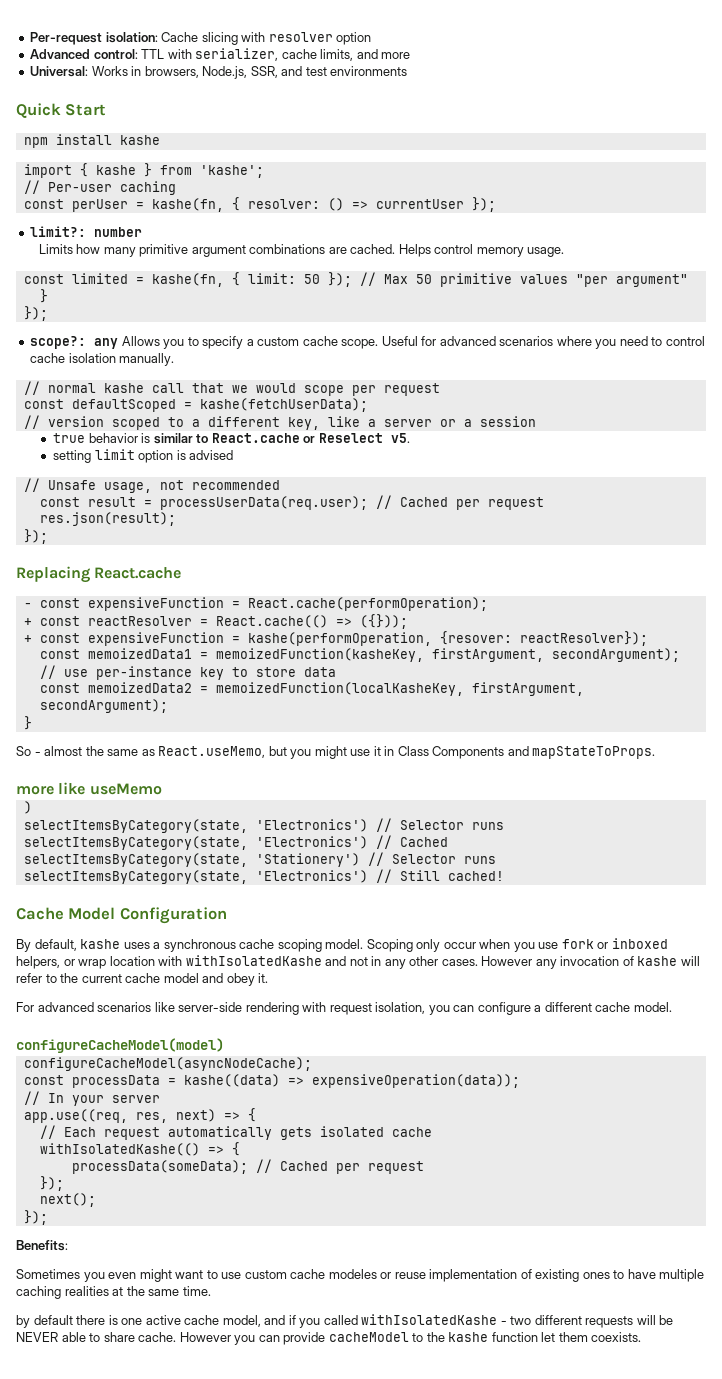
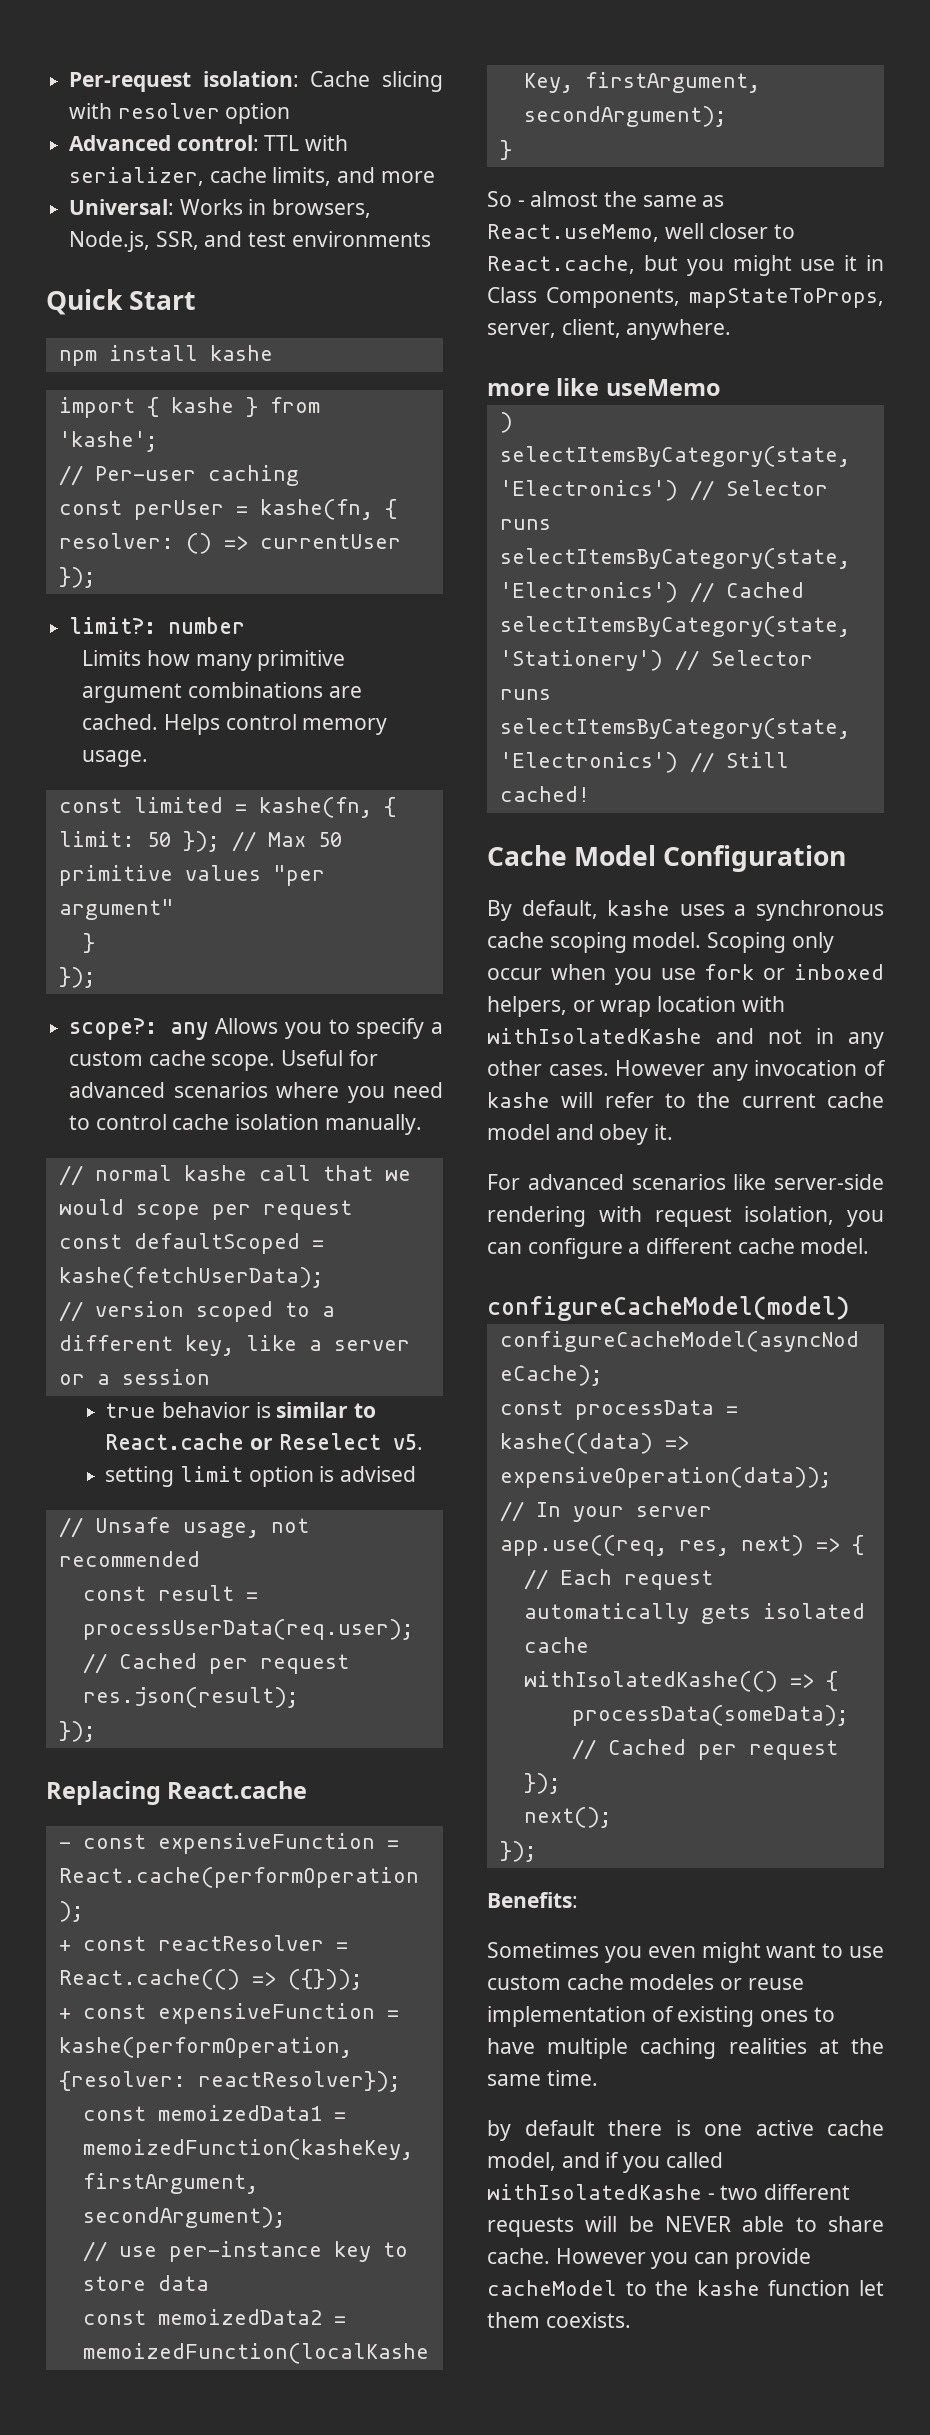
[439,631,512,645] {resover: -> [58,2071,186,2091] {resolver:
(266, 752) none -> [664,223,796,239] [487,255,635,274] well closer to React.cache,
[432,746,656,759] Components and mapStateToProps. -> [546,287,884,308] [487,319,732,340] Components, mapStateToProps, server, client, anywhere.

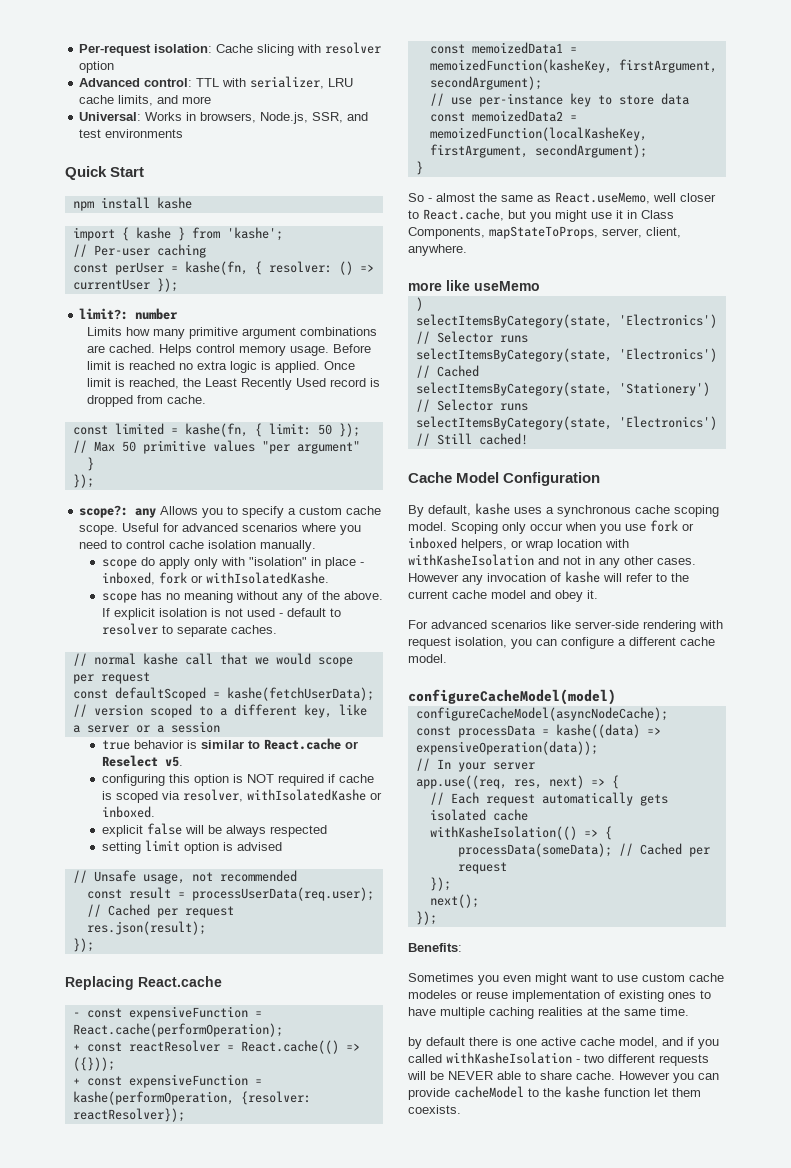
(205, 176) none -> [328,78,354,87] LRU
(149, 758) none -> [333,344,372,353] [87,361,356,373] [87,378,381,390] [87,395,207,407] Before limit is reached no extra logic is applied. Once limit is reached, the Least Recently Used record is dropped from cache.
(422, 1124) none -> [101,557,364,569] [101,572,329,585] [101,591,383,603] [101,608,341,620] [101,623,277,637] // scope do apply only with "isolation" in place - inboxed, fork or withIsolatedKashe. // scope has no meaning without any of the above. If explicit isolation is not used - default to resolver to separate caches.
(423, 1442) none -> [101,774,374,786] [101,789,382,803] [101,806,155,818] [101,823,327,837] // configuring this option is NOT required if cache is scoped via resolver, withIsolatedKashe or inboxed. // explicit false will be always respected
[487,1028,702,1044] withIsolatedKashe -> [408,554,534,566] withKasheIsolation
[523,1671,778,1692] withIsolatedKashe(() -> [429,826,577,840] withKasheIsolation(()
[487,2184,702,2200] withIsolatedKashe -> [446,1052,572,1064] withKasheIsolation

